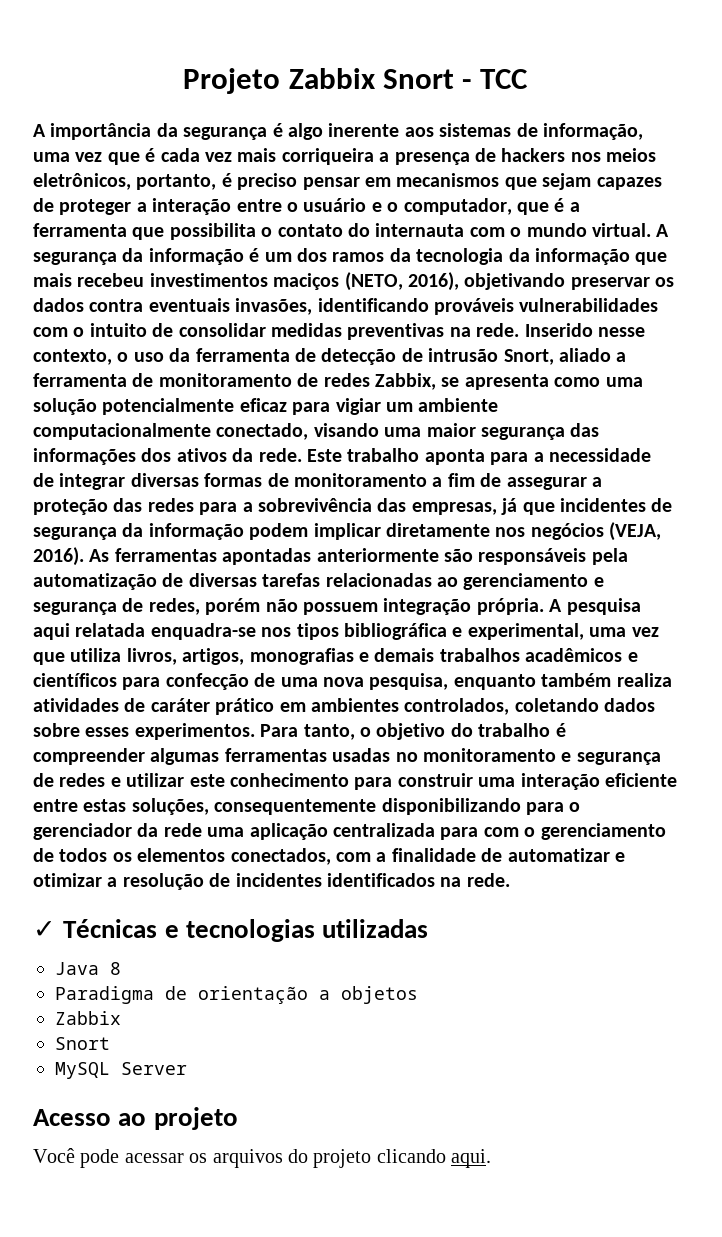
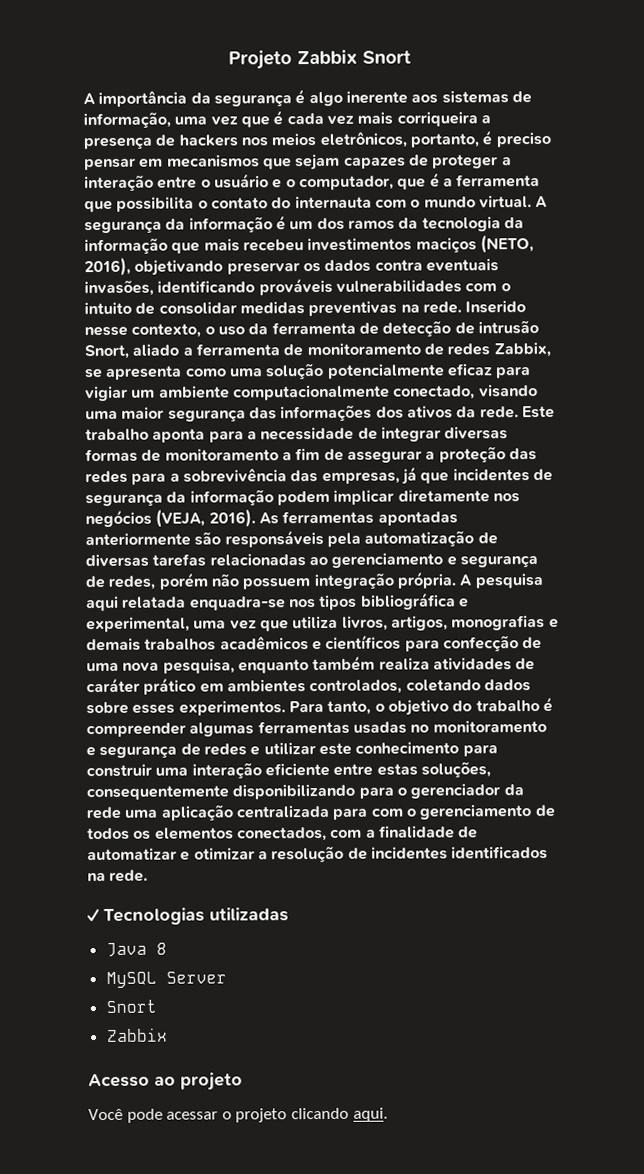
[462,69,528,89] - TCC -> (411, 57) none
[63,919,315,942] Técnicas e tecnologias -> [103,907,205,925] Tecnologias
[55,986,418,1004] [55,1011,121,1025] [55,1037,110,1050] [55,1062,187,1079] Paradigma de orientação a objetos // Zabbix // Snort // MySQL Server -> [105,971,227,988] [105,999,157,1013] [105,1027,168,1042] MySQL Server // Snort // Zabbix
[189,1149,308,1168] os arquivos do -> [221,1111,232,1120] o

